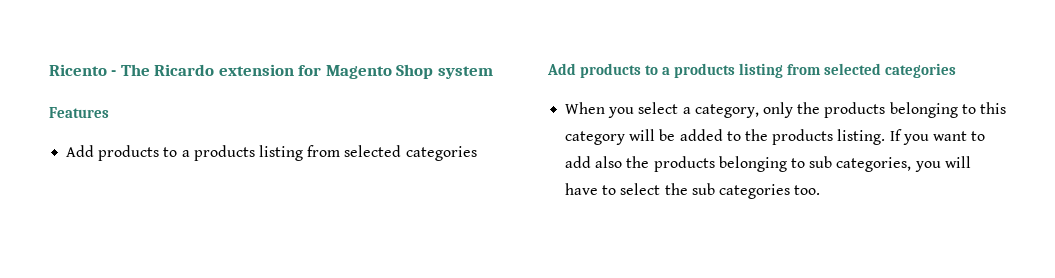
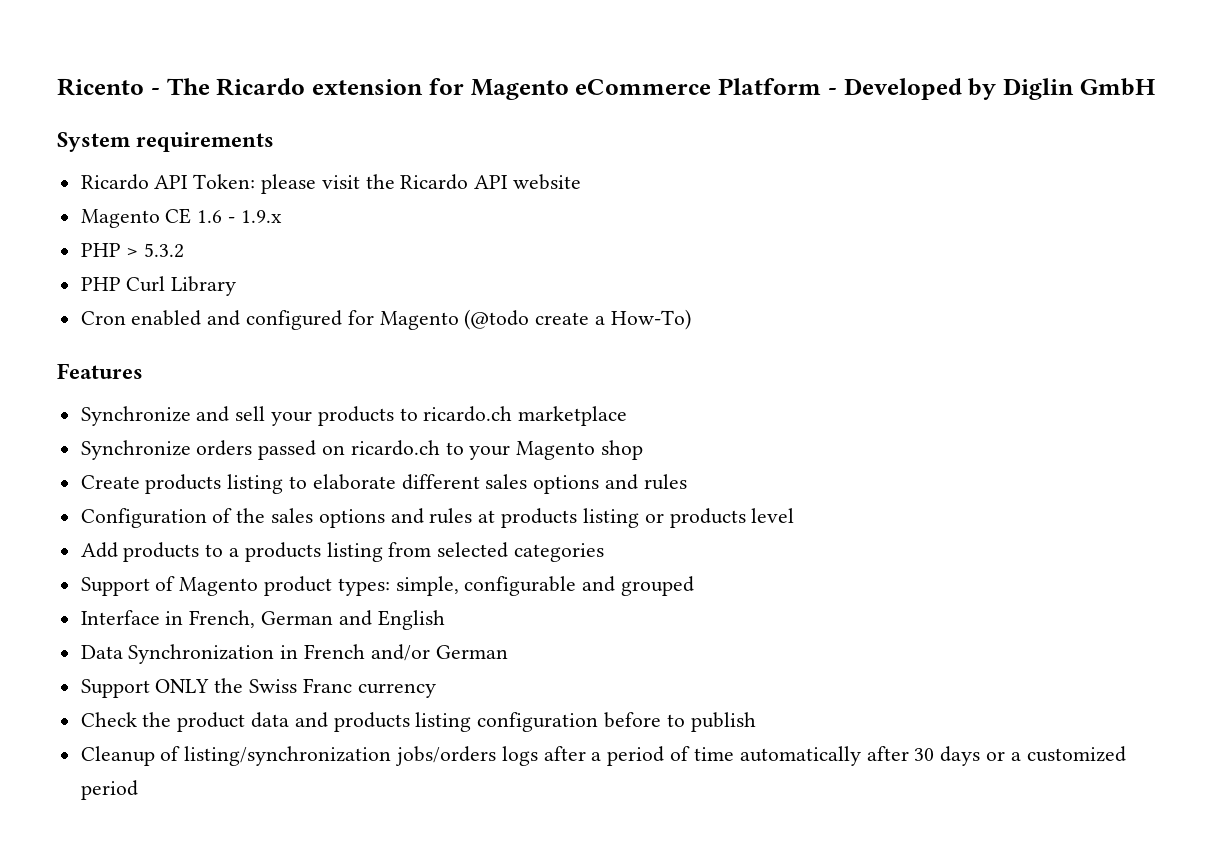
[396,64,493,79] [49,107,109,118] [66,145,477,161] [547,63,957,78] [565,102,1006,118] [565,129,986,145] [565,156,971,172] [565,183,821,199] Shop system // Features // Add products to a products listing from selected categories // Add products to a products listing from selected categories // When you select a category, only the products belonging to this category will be added to the products listing. If you want to add also the products belonging to sub categories, you will have to select the sub categories too. -> [575,78,1155,100] [57,132,275,152] [80,174,582,194] [80,208,282,228] [80,243,185,258] [80,276,237,296] [80,309,691,330] [57,363,143,379] [80,406,628,426] [80,440,644,460] [80,474,687,494] [80,508,795,528] [80,542,605,562] [80,576,695,596] [80,610,445,630] [80,644,508,664] [80,678,436,698] [80,712,756,732] [80,746,1126,766] [80,780,138,800] eCommerce Platform - Developed by Diglin GmbH // System requirements // Ricardo API Token: please visit the Ricardo API website // Magento CE 1.6 - 1.9.x // PHP > 5.3.2 // PHP Curl Library // Cron enabled and configured for Magento (@todo create a How-To) // Features // Synchronize and sell your products to ricardo.ch marketplace // Synchronize orders passed on ricardo.ch to your Magento shop // Create products listing to elaborate different sales options and rules // Configuration of the sales options and rules at products listing or products level // Add products to a products listing from selected categories // Support of Magento product types: simple, configurable and grouped // Interface in French, German and English // Data Synchronization in French and/or German // Support ONLY the Swiss Franc currency // Check the product data and products listing configuration before to publish // Cleanup of listing/synchronization jobs/orders logs after a period of time automatically after 30 days or a customized period

